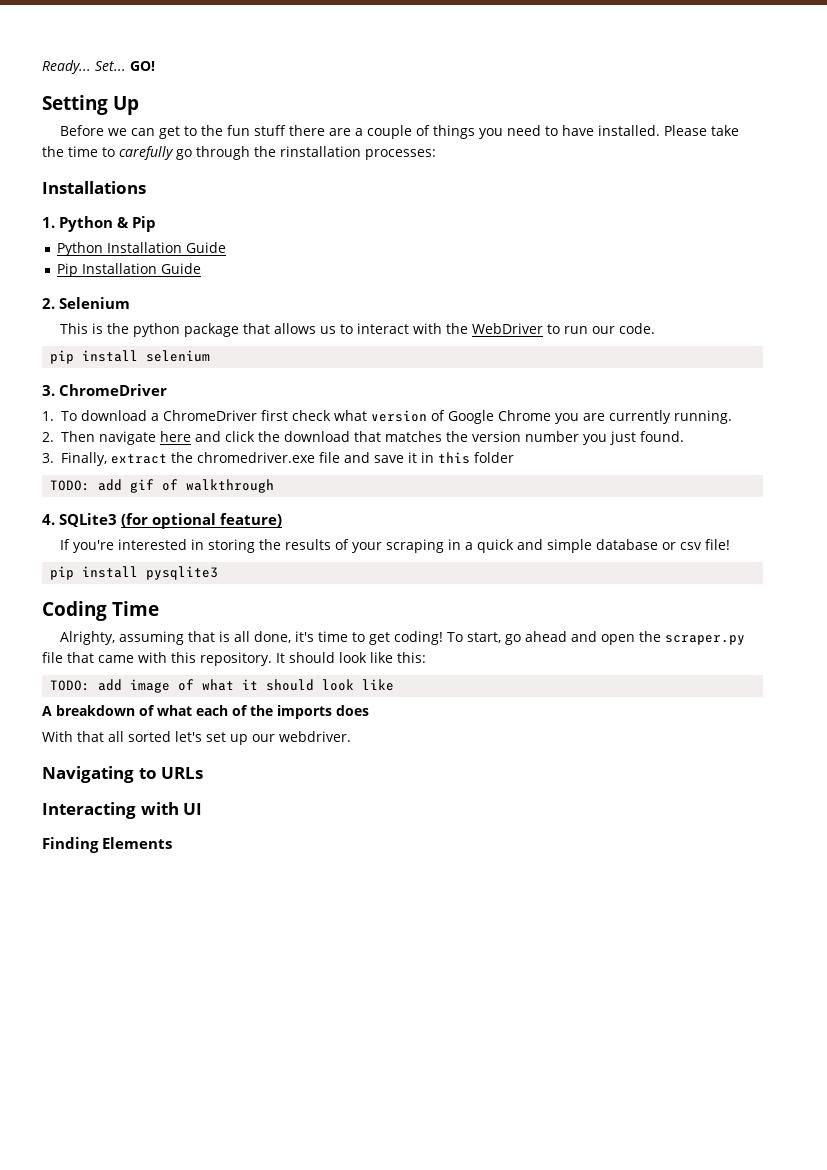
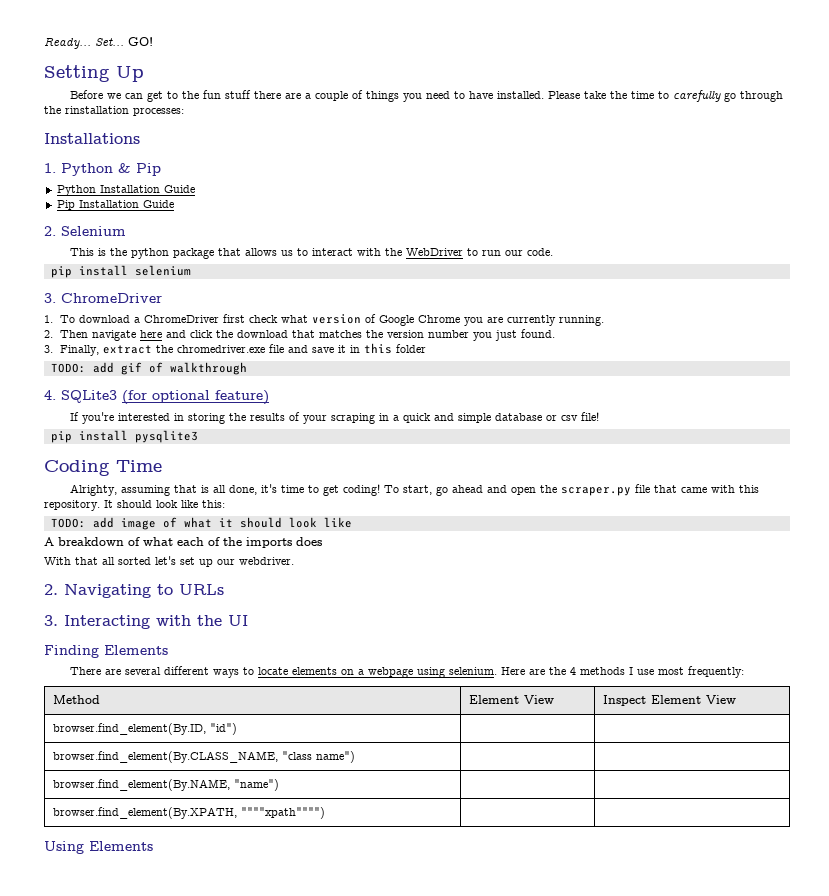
(351, 736) none -> [44,584,58,595] 2.
(204, 773) none -> [44,615,58,626] 3.
(179, 808) none -> [197,615,222,626] the
(173, 843) none -> [69,666,744,678] [53,695,101,704] [469,695,555,704] [603,695,737,706] [53,723,238,735] [53,751,356,763] [53,779,280,791] [53,807,326,819] [44,841,153,854] // There are several different ways to locate elements on a webpage using selenium. Here are the 4 methods I use most frequently: // Method | Element View | Inspect Element View // browser.find_element(By.ID, "id") | | // browser.find_element(By.CLASS_NAME, "class name") | | // browser.find_element(By.NAME, "name") | | // browser.find_element(By.XPATH, """"xpath"""") | | // Using Elements

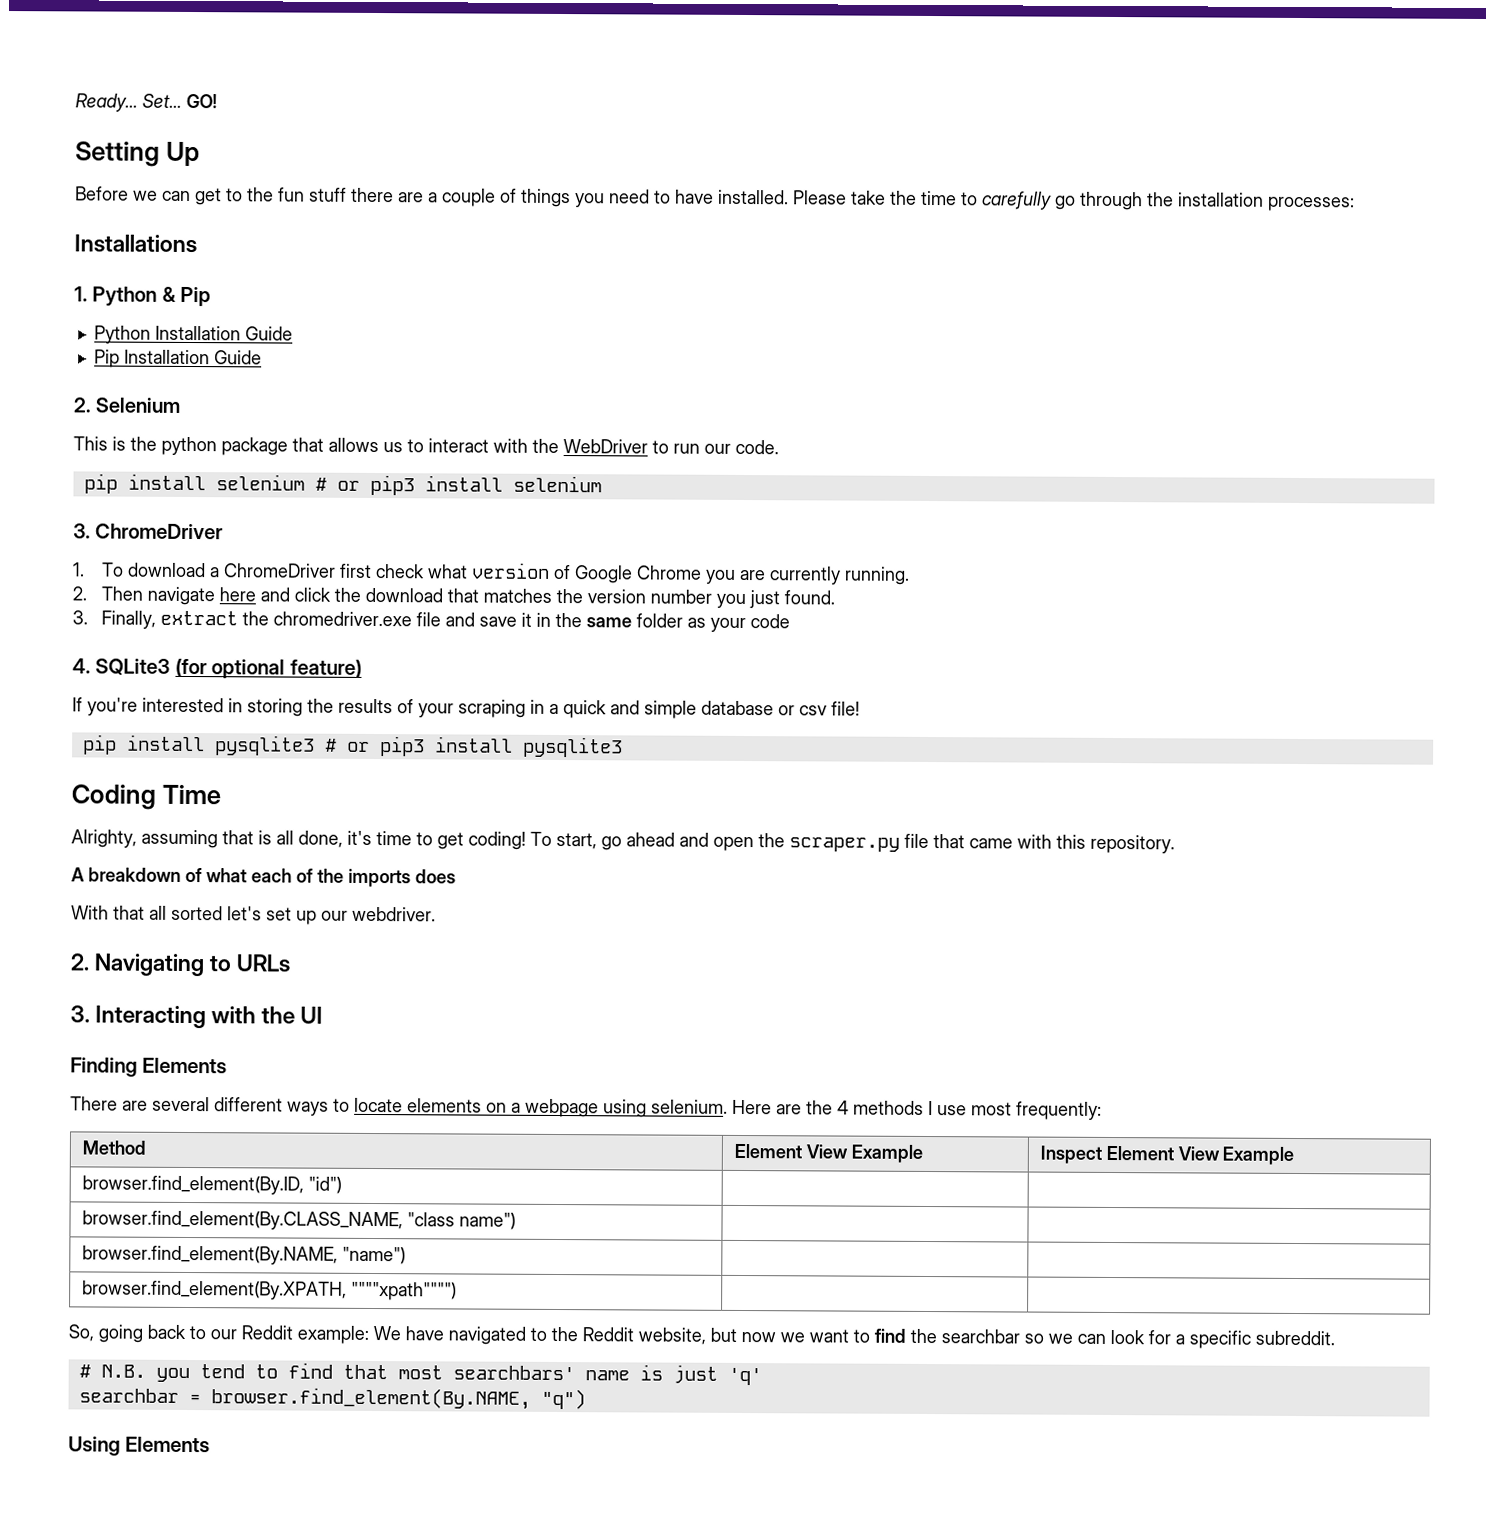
[65,106,129,114] rinstallation -> [1178,192,1264,207] installation
(191, 270) none -> [314,474,602,496] # or pip3 install selenium
[363,343,392,354] this -> [554,612,632,628] the same
[50,362,247,375] // TODO: add gif of walkthrough -> [686,614,790,633] as your code
(198, 436) none -> [324,736,623,758] # or pip3 install pysqlite3
[104,500,225,508] [50,517,352,530] It should look like this: // TODO: add image of what it should look like -> (1175, 844) none
(555, 699) none -> [850,1144,923,1163] Example
(737, 699) none -> [1222,1146,1295,1165] Example
(326, 813) none -> [68,1324,1335,1349] [78,1362,762,1386] [78,1387,586,1410] // So, going back to our Reddit example: We have navigated to the Reddit website, but now we want to find the searchbar so we can look for a specific subreddit. // # N.B. you tend to find that most searchbars' name is just 'q' // searchbar = browser.find_element(By.NAME, "q")

